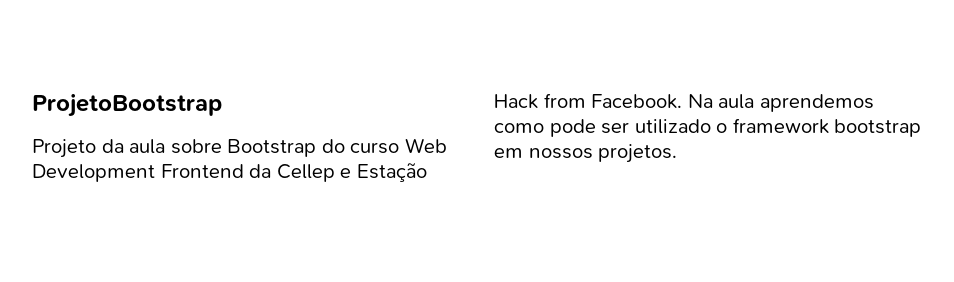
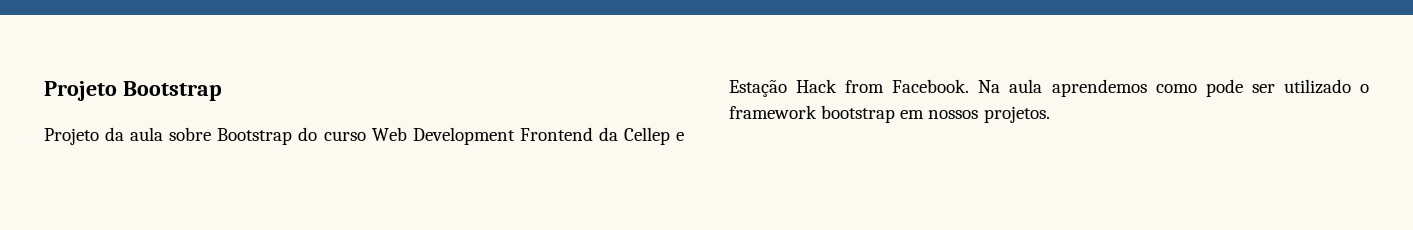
[32,94,222,117] ProjetoBootstrap -> [44,81,222,101] Projeto Bootstrap

